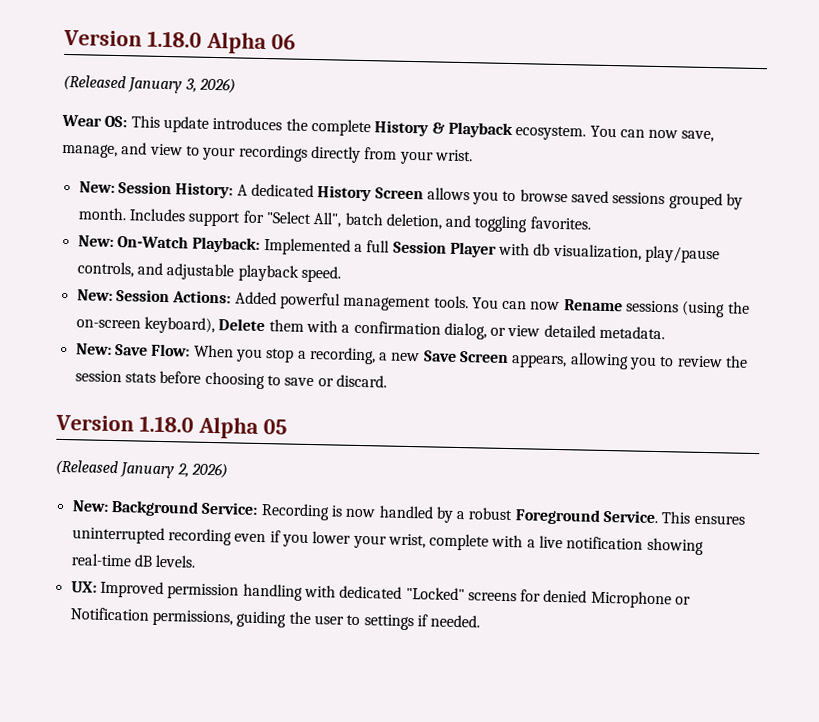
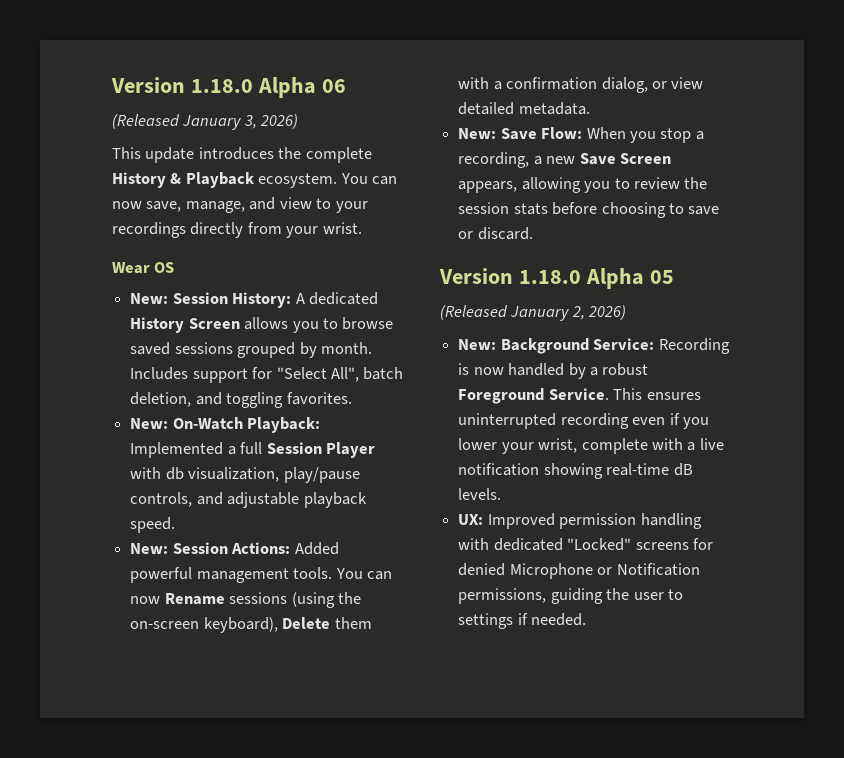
[61,114,128,128] Wear OS: -> (299, 121) none
(473, 155) none -> [112,262,175,274] // Wear OS

